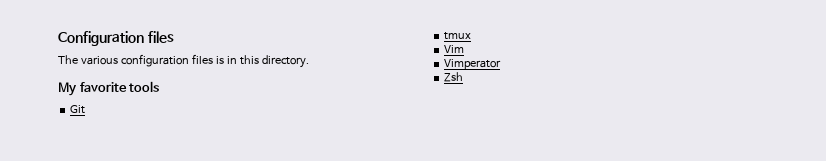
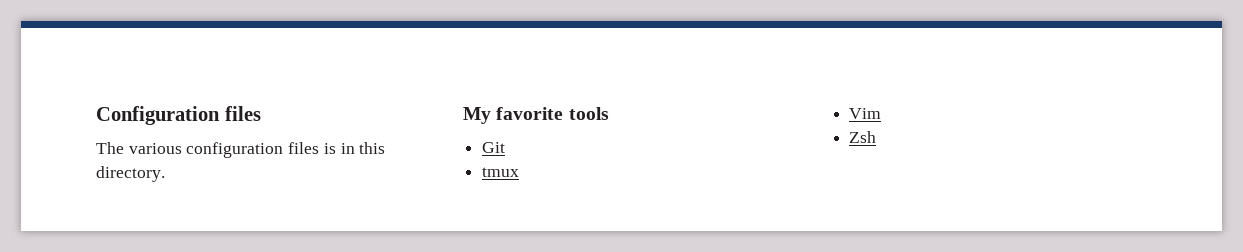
[444,59,502,70] // Vimperator -> (882, 113) none

